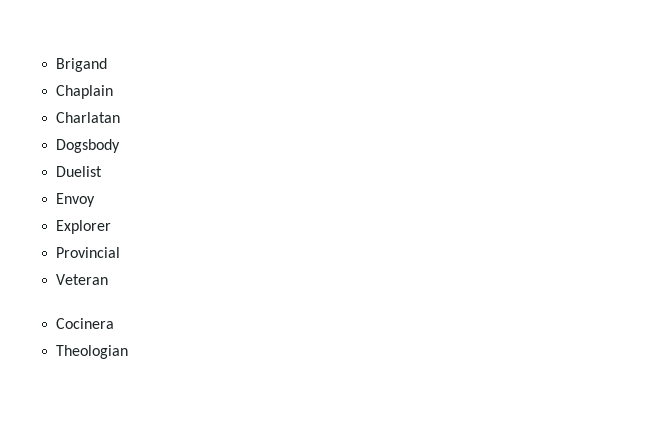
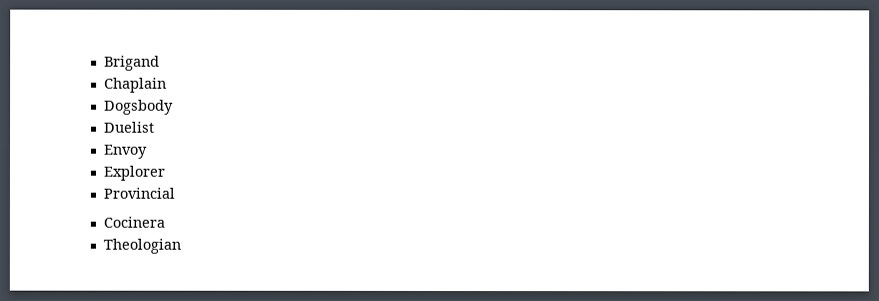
[56,112,121,123] // Charlatan -> (167, 85) none
[56,274,109,285] // Veteran -> (175, 193) none

